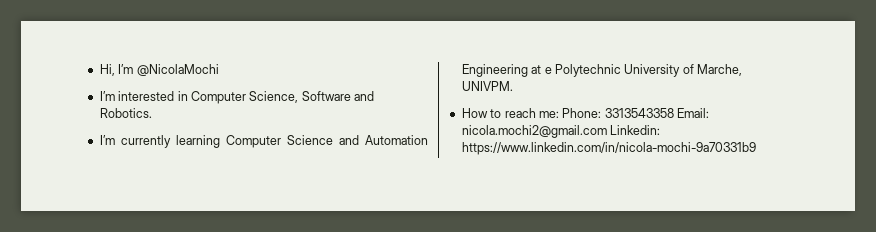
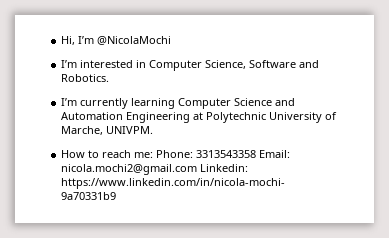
[544,67,552,74] e -> (204, 116) none

